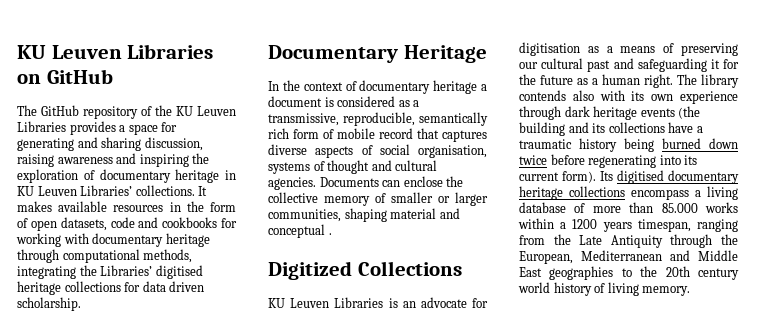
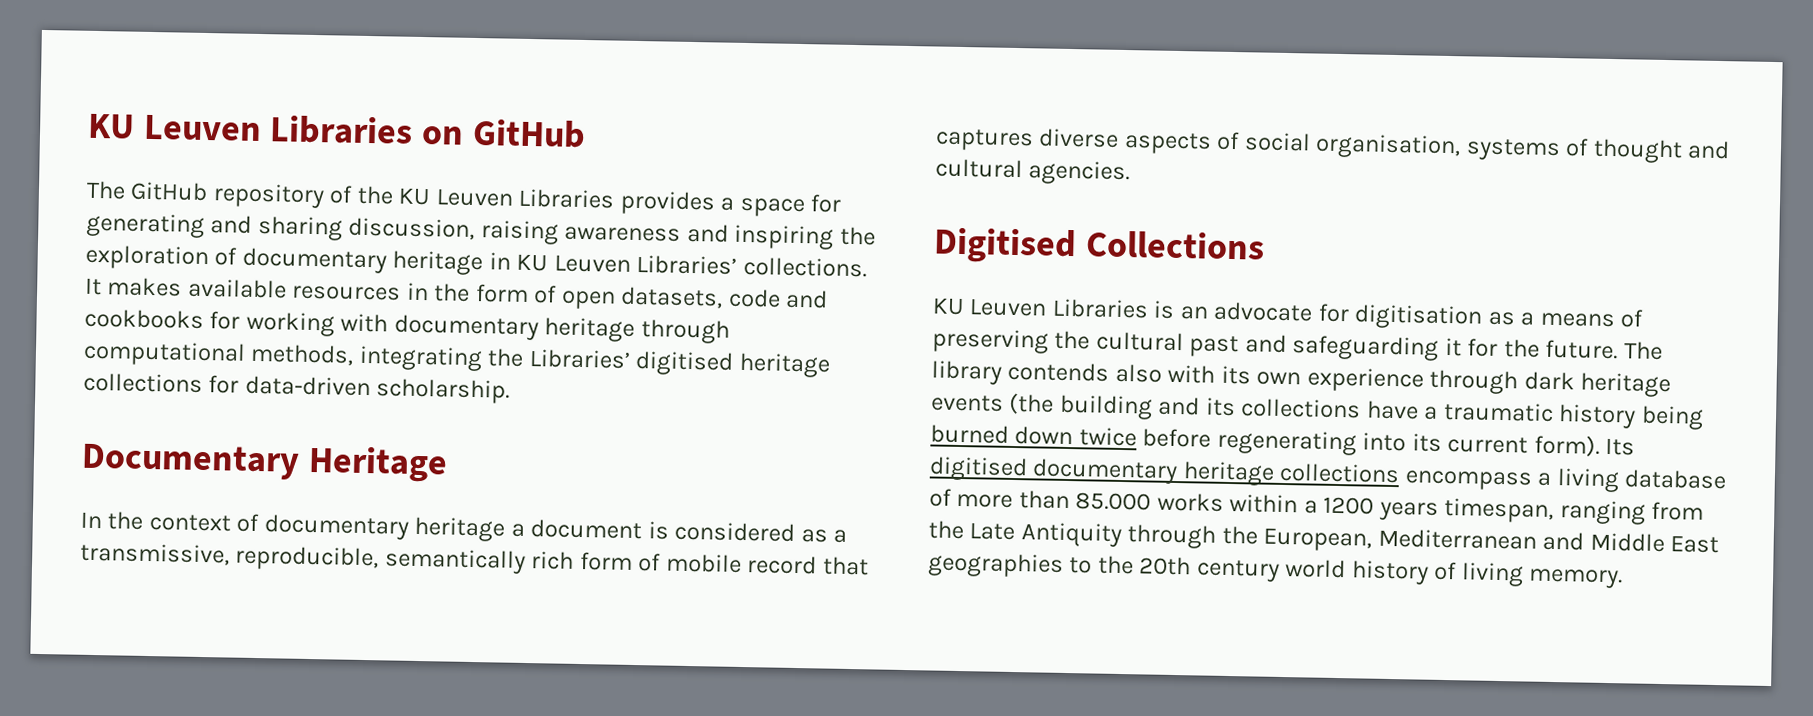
[142,281,205,292] data driven -> [244,375,371,397] data-driven
[319,176,464,187] [268,192,488,206] [268,208,460,222] [268,224,332,238] [268,261,352,280] Documents can enclose the collective memory of smaller or larger communities, shaping material and conceptual . // Digitized -> [933,227,1077,265] // Digitised
[519,62,538,69] our -> [1054,330,1091,350] the
[540,74,673,88] future as a human right. -> [1545,339,1619,360] future.

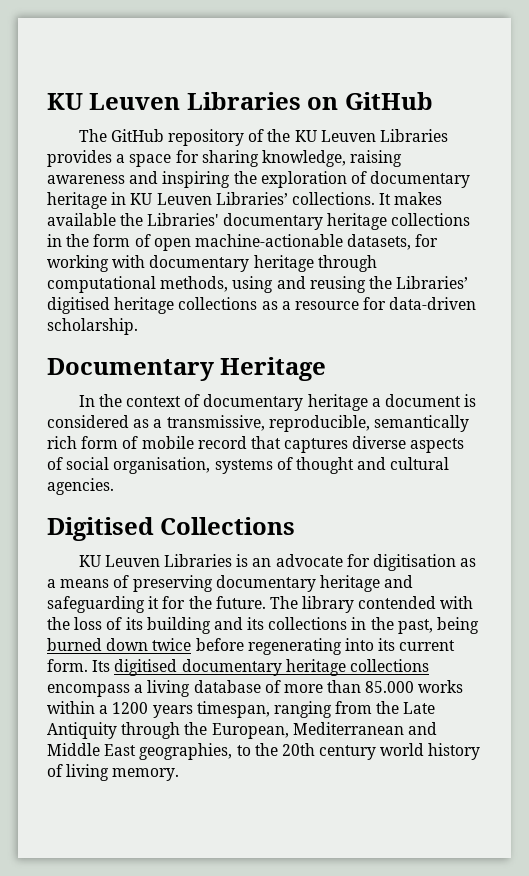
[86,212,476,241] generating and sharing discussion, -> [201,150,346,167] sharing knowledge,
[291,285,402,301] resources -> [120,213,470,230] the Libraries' documentary heritage collections
[620,286,829,309] [84,308,204,329] datasets, code and cookbooks -> [194,234,412,250] machine-actionable datasets,
[358,345,483,372] integrating -> [232,276,366,293] using and reusing
(203, 382) none -> [261,301,359,310] as a resource
[1054,330,1240,358] the cultural past -> [215,575,380,592] documentary heritage
[1007,361,1672,398] [931,392,1637,429] contends also with its own experience through dark heritage events (the building and its collections have a traumatic history -> [358,596,474,609] [47,617,433,634] contended with the loss of its building and its collections in the past,
[1533,434,1600,457] form). -> [47,659,88,672] form.
[927,552,1064,578] geographies -> [139,743,233,760] geographies,

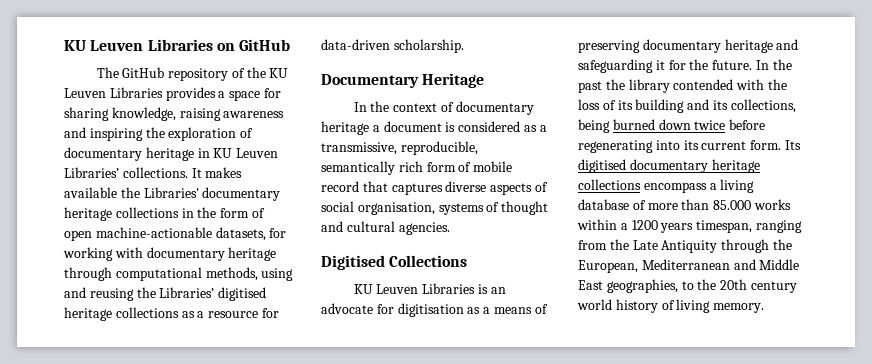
[269,596,298,609] The -> [755,59,792,70] [578,79,625,93] In the past the
[268,617,433,634] collections in the past, -> [730,99,796,113] collections,

